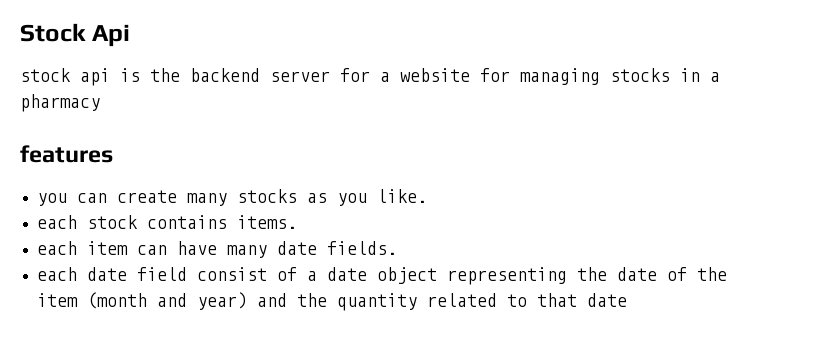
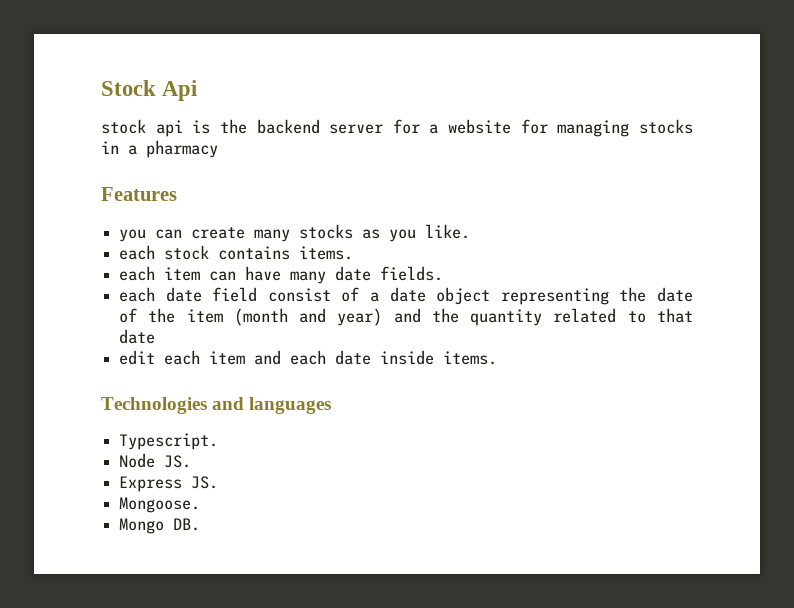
[20,145,113,163] features -> [101,187,177,201] Features
(627, 300) none -> [119,350,498,365] [101,397,332,414] [119,433,219,450] [119,453,192,468] [119,476,219,492] [119,497,201,513] [119,518,201,534] // edit each item and each date inside items. // Technologies and languages // Typescript. // Node JS. // Express JS. // Mongoose. // Mongo DB.

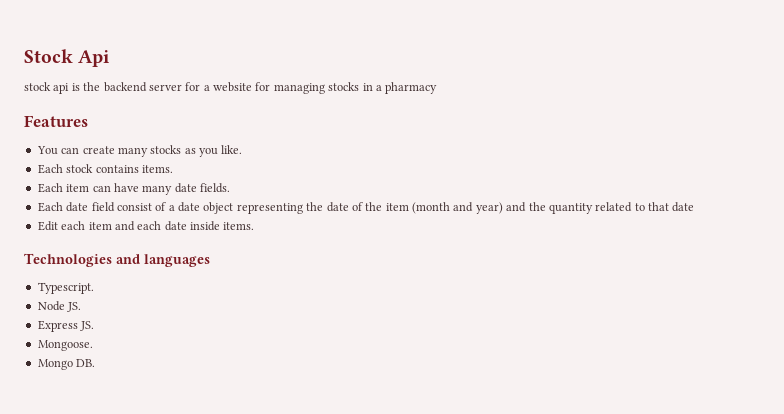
[119,229,147,242] you -> [36,146,58,155] You
[119,245,156,260] each -> [37,164,63,174] Each
[119,266,156,281] each -> [37,183,63,193] Each
[119,287,156,302] each -> [37,202,63,212] Each
[119,350,156,365] edit -> [37,221,58,231] Edit

